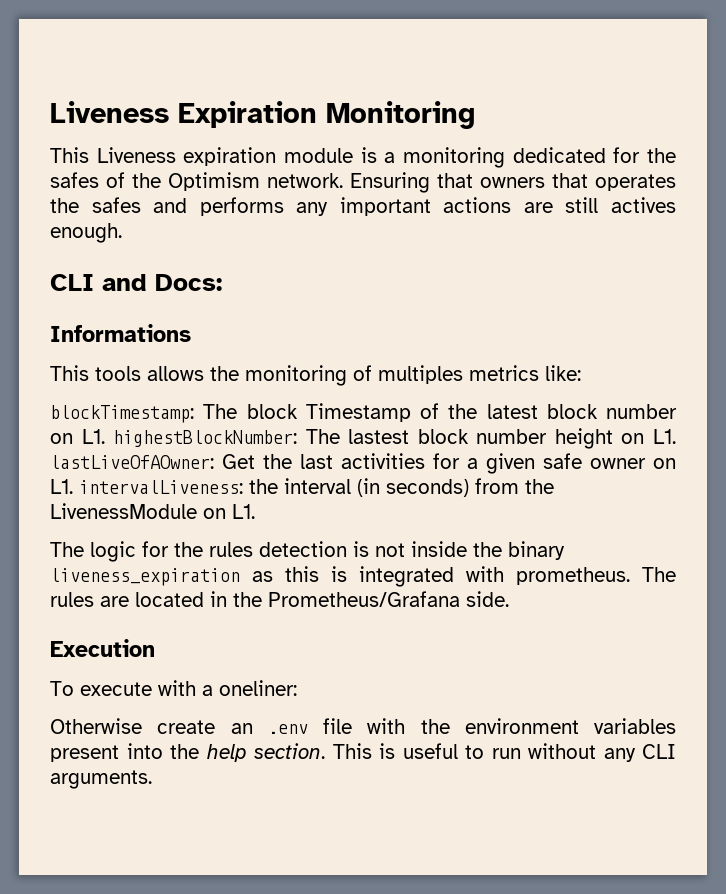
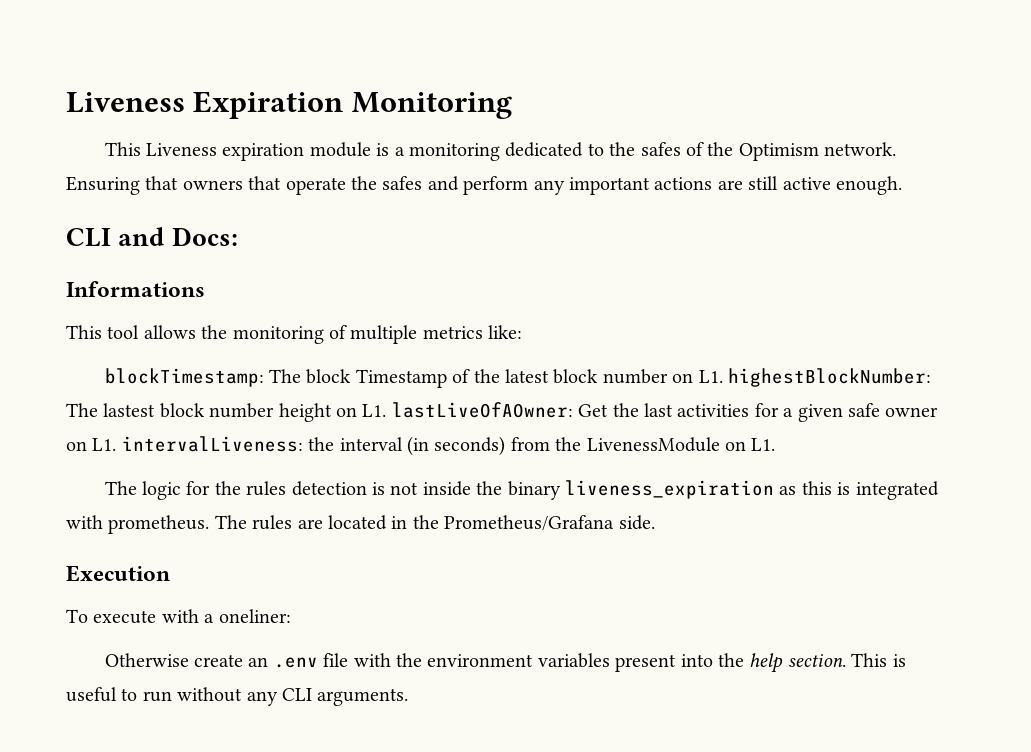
[613,147,641,163] for -> [587,143,604,156] to
[595,174,676,191] operates -> [285,177,346,195] operate
[199,197,284,216] performs -> [463,176,529,195] perform
[610,197,676,213] actives -> [782,177,831,190] active
[95,366,141,381] tools -> [107,325,140,339] tool
[378,365,463,384] multiples -> [350,325,418,344] multiple

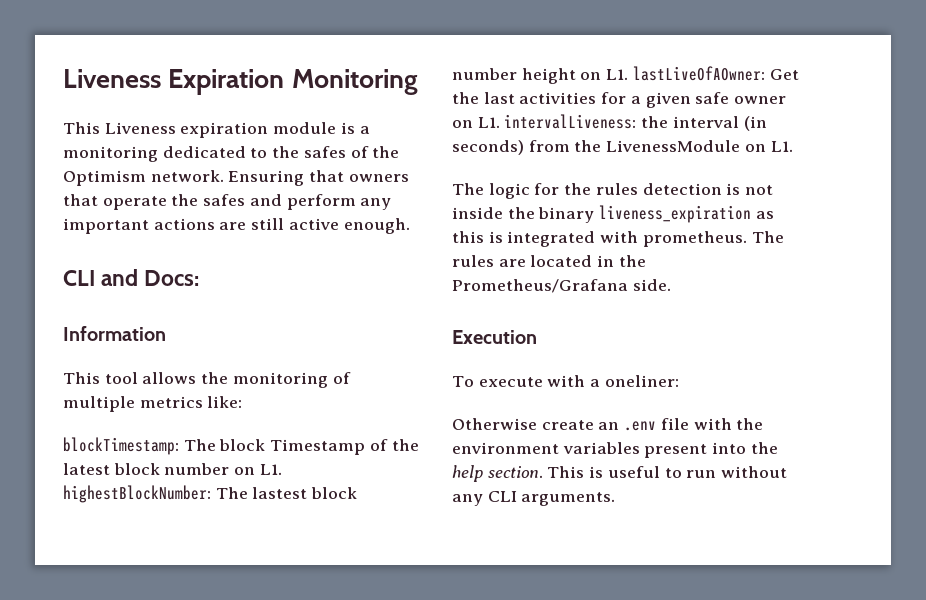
[66,281,205,297] Informations -> [63,326,166,341] Information

